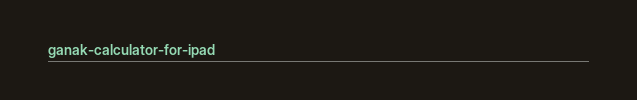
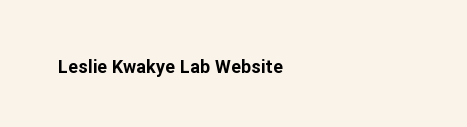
[48,44,215,58] ganak-calculator-for-ipad -> [58,59,283,77] Leslie Kwakye Lab Website

